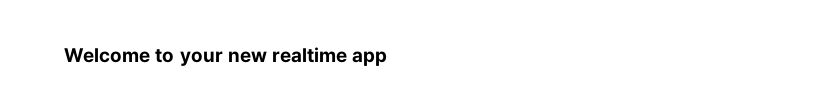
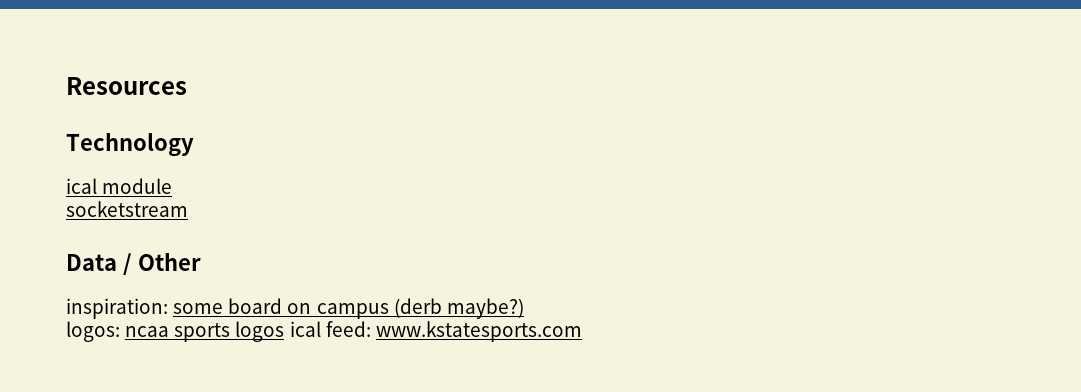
[64,47,388,66] Welcome to your new realtime app -> [66,77,187,95] [66,133,194,157] [66,178,173,194] [66,201,188,217] [66,253,201,275] [66,298,524,319] [66,321,582,342] Resources // Technology // ical module // socketstream // Data / Other // inspiration: some board on campus (derb maybe?) // logos: ncaa sports logos ical feed: www.kstatesports.com

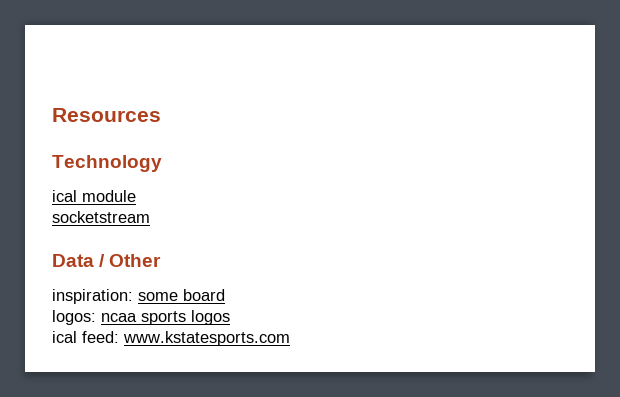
[287,298,524,319] on campus (derb maybe?) -> (225, 295) none
(285, 331) none -> (230, 317) //

